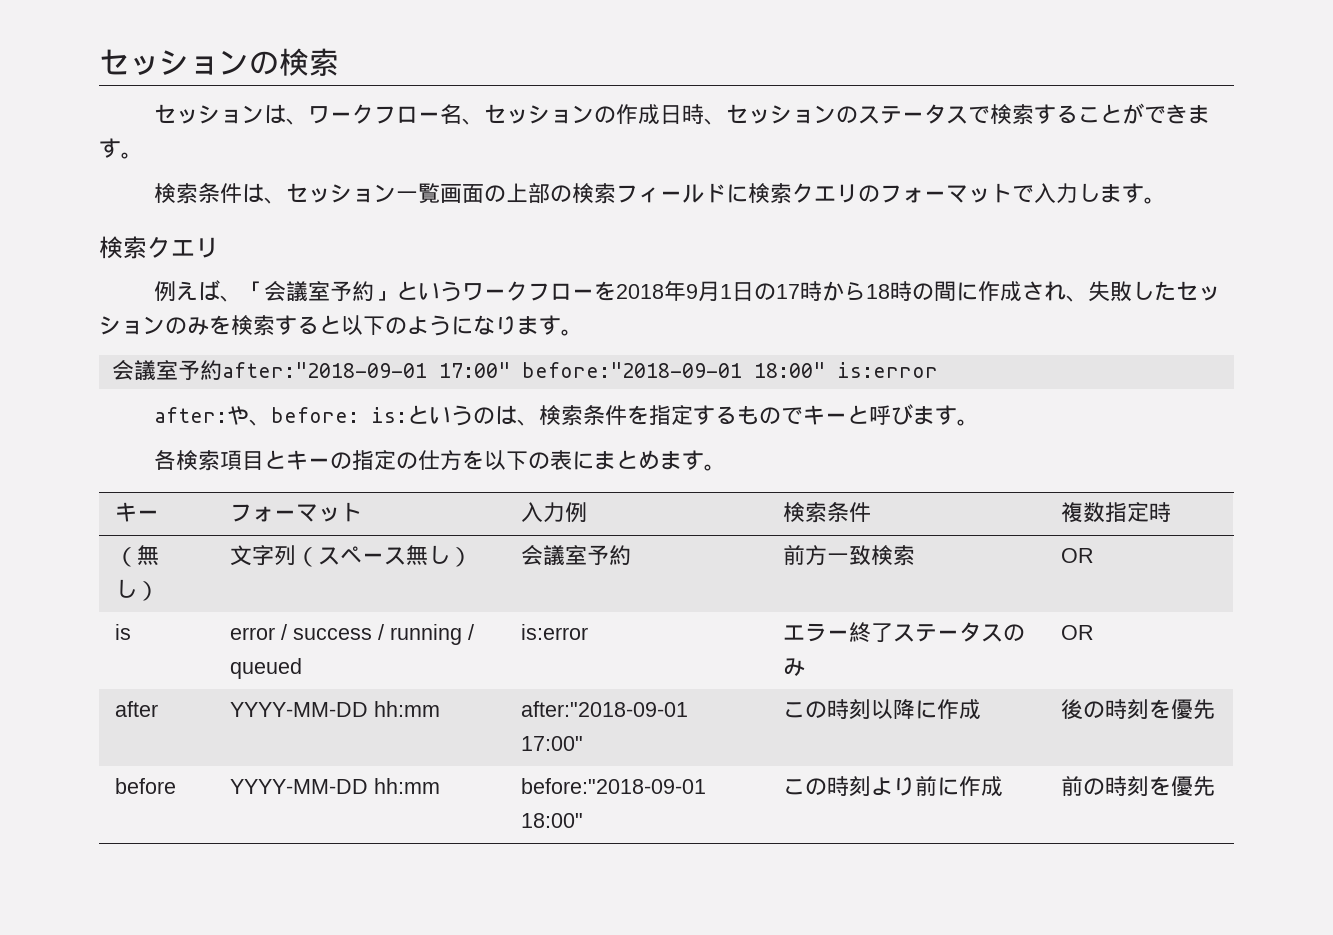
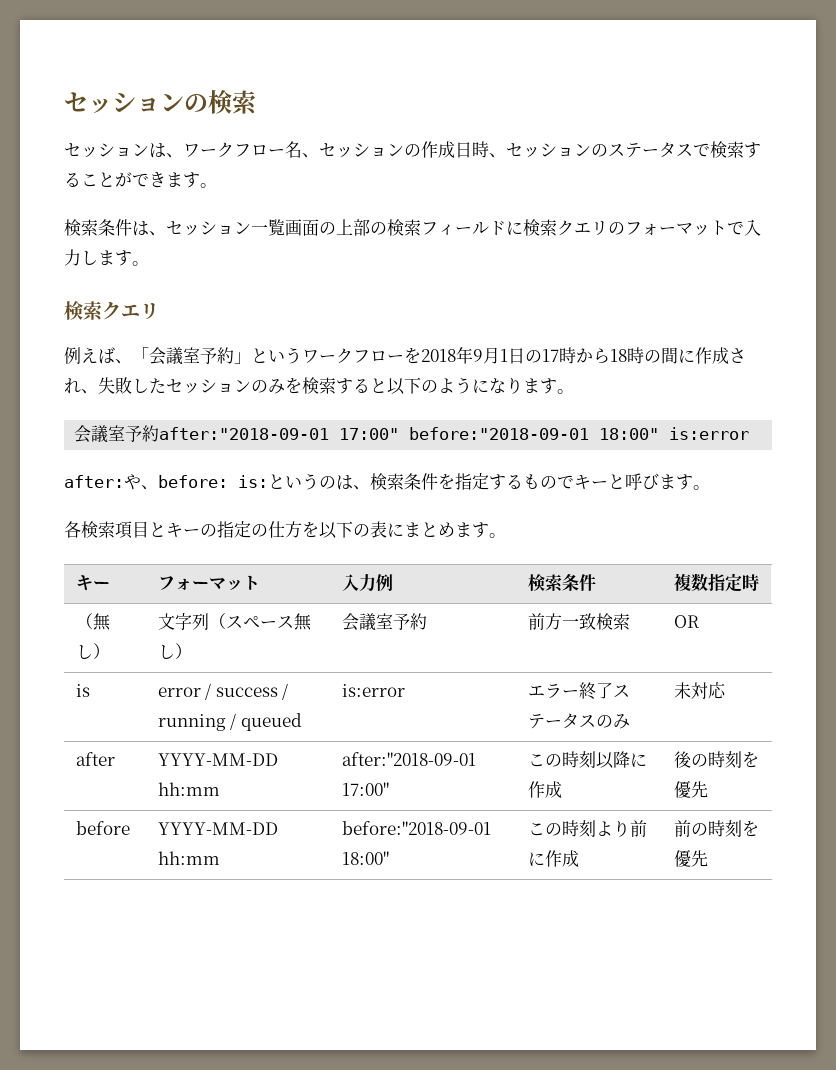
[1060,625,1094,640] OR -> [673,682,726,699] 未対応

